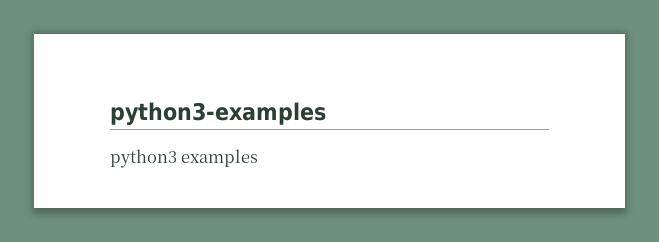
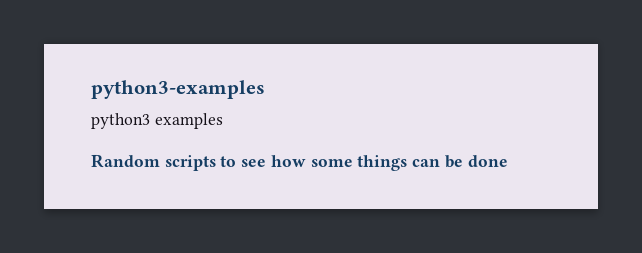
(259, 158) none -> [91,154,508,171] // Random scripts to see how some things can be done

